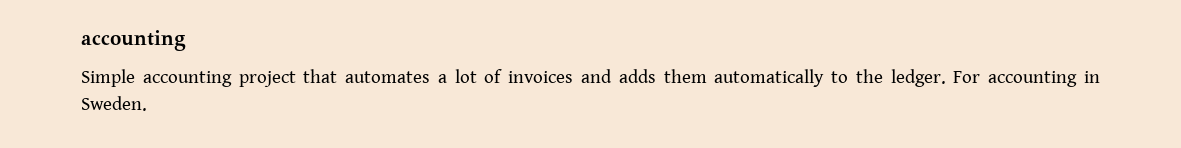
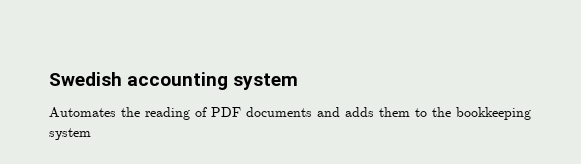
[81,30,186,51] [81,69,574,87] accounting // Simple accounting project that automates a lot of invoices -> [49,72,299,90] [49,107,312,120] Swedish accounting system // Automates the reading of PDF documents
[714,69,825,87] automatically -> (410, 112) none
[890,69,1101,87] [81,96,147,111] ledger. For accounting in Sweden. -> [456,107,531,120] [49,128,91,140] bookkeeping system

